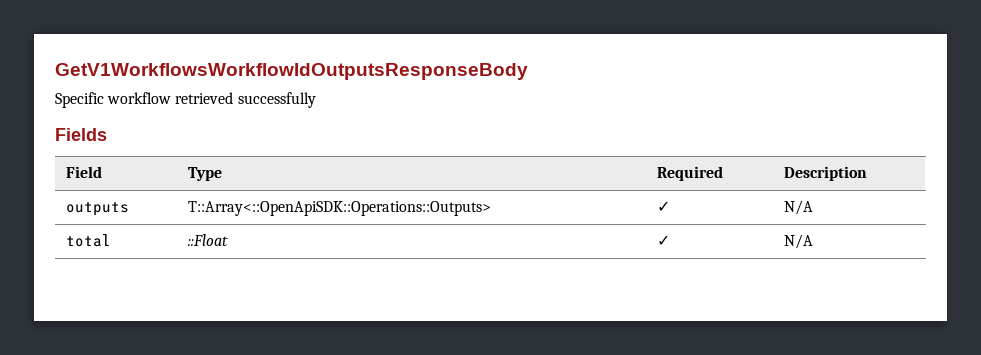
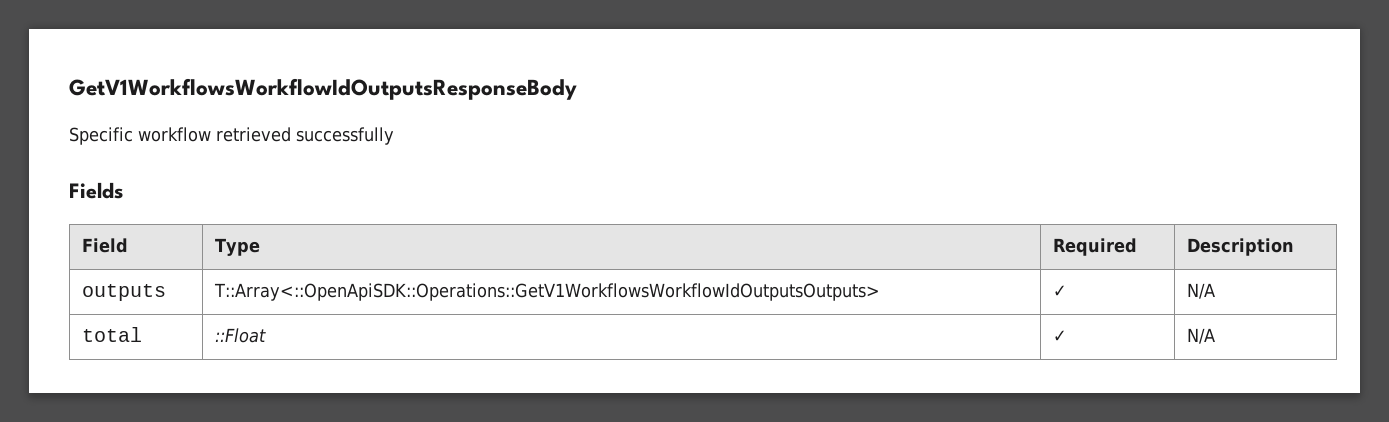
[187,201,491,216] T::Array<::OpenApiSDK::Operations::Outputs> -> [213,283,880,301] T::Array<::OpenApiSDK::Operations::GetV1WorkflowsWorkflowIdOutputsOutputs>

